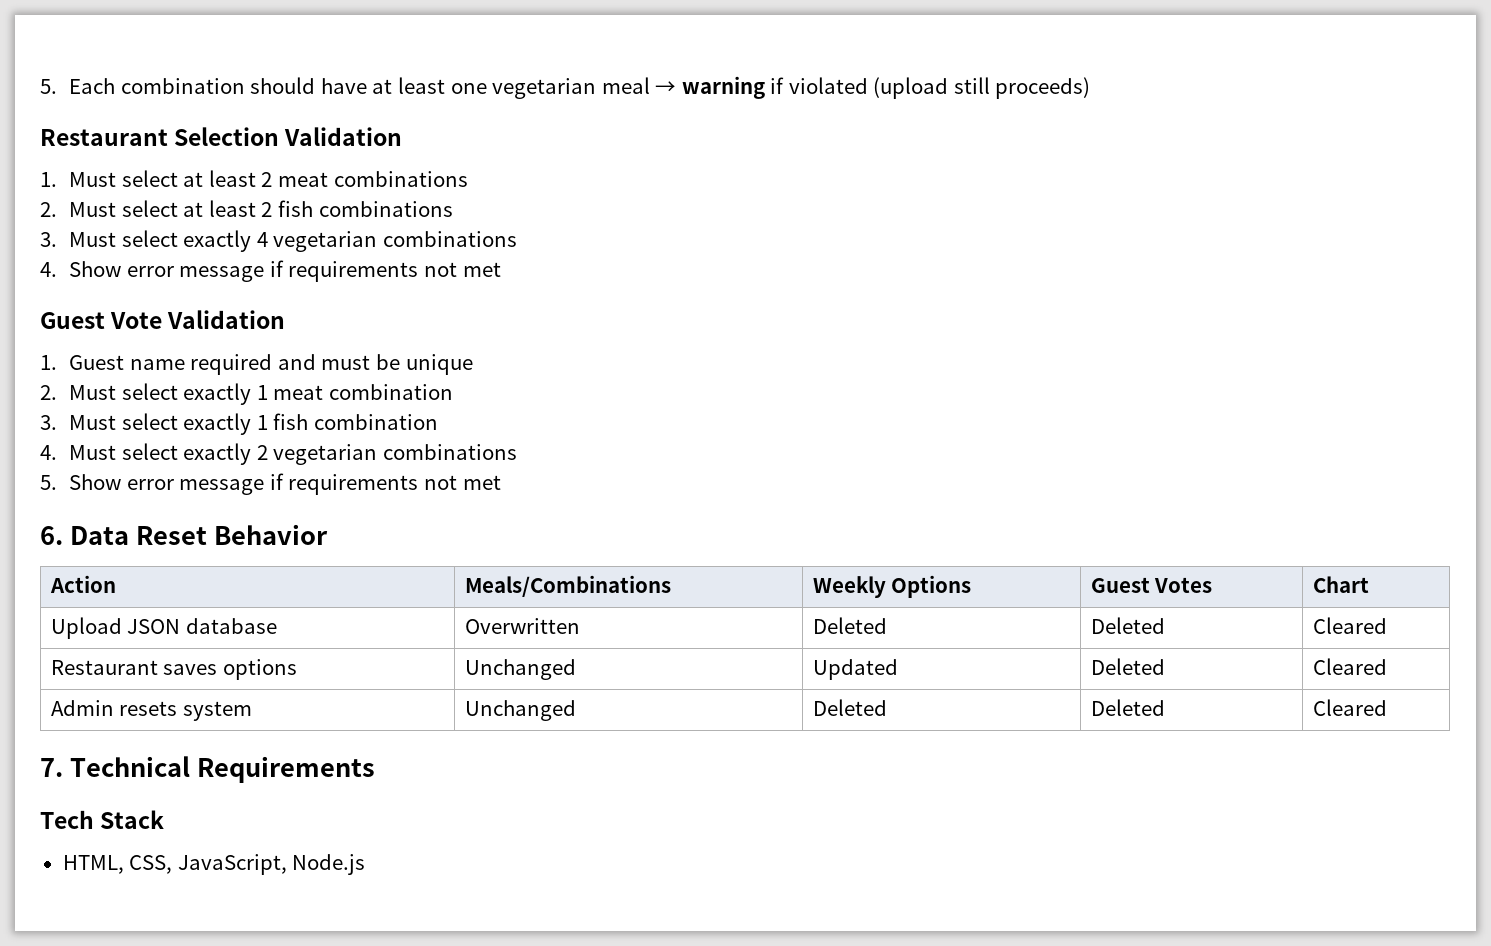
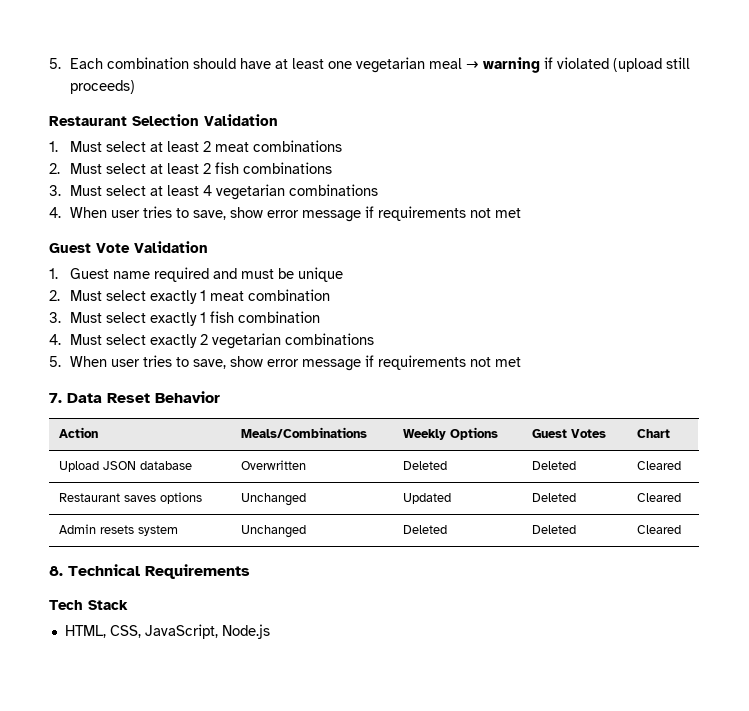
[183,230,252,252] exactly -> [150,185,200,196] at least
[69,261,122,277] Show -> [70,206,264,220] When user tries to save, show
[69,473,501,495] [40,526,63,545] Show error message if requirements not met // 6. -> [70,355,522,371] [49,393,62,403] When user tries to save, show error message if requirements not met // 7.
[40,758,63,777] 7. -> [49,566,63,576] 8.

